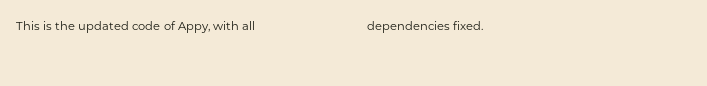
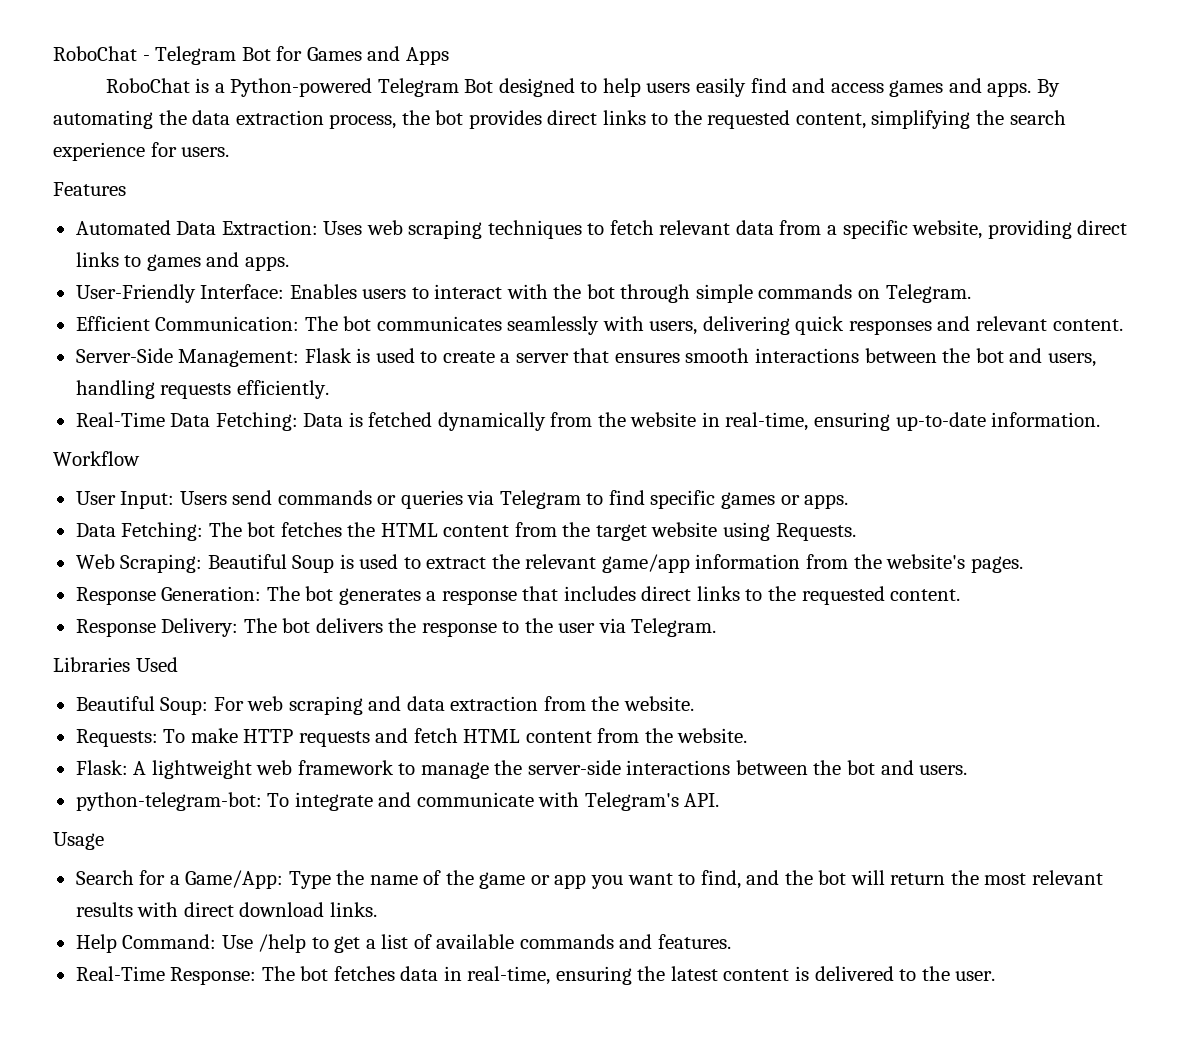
[16,21,484,33] This is the updated code of Appy, with all dependencies fixed. -> [53,46,449,65] [105,78,1060,97] [53,110,1066,129] [53,142,230,161] [53,182,126,196] [75,220,1128,239] [75,252,289,271] [75,284,971,303] [75,316,1123,335] [75,348,1096,367] [75,380,329,399] [75,412,1101,431] [53,451,140,466] [75,490,849,509] [75,522,856,541] [75,554,1023,573] [75,586,961,605] [75,618,717,637] [53,657,178,672] [75,696,694,715] [75,728,748,747] [75,760,968,779] [75,792,720,811] [53,832,104,850] [75,870,1103,889] [75,902,377,917] [75,934,731,953] [75,966,996,985] RoboChat - Telegram Bot for Games and Apps // RoboChat is a Python-powered Telegram Bot designed to help users easily find and access games and apps. By automating the data extraction process, the bot provides direct links to the requested content, simplifying the search experience for users. // Features // Automated Data Extraction: Uses web scraping techniques to fetch relevant data from a specific website, providing direct links to games and apps. // User-Friendly Interface: Enables users to interact with the bot through simple commands on Telegram. // Efficient Communication: The bot communicates seamlessly with users, delivering quick responses and relevant content. // Server-Side Management: Flask is used to create a server that ensures smooth interactions between the bot and users, handling requests efficiently. // Real-Time Data Fetching: Data is fetched dynamically from the website in real-time, ensuring up-to-date information. // Workflow // User Input: Users send commands or queries via Telegram to find specific games or apps. // Data Fetching: The bot fetches the HTML content from the target website using Requests. // Web Scraping: Beautiful Soup is used to extract the relevant game/app information from the website's pages. // Response Generation: The bot generates a response that includes direct links to the requested content. // Response Delivery: The bot delivers the response to the user via Telegram. // Libraries Used // Beautiful Soup: For web scraping and data extraction from the website. // Requests: To make HTTP requests and fetch HTML content from the website. // Flask: A lightweight web framework to manage the server-side interactions between the bot and users. // python-telegram-bot: To integrate and communicate with Telegram's API. // Usage // Search for a Game/App: Type the name of the game or app you want to find, and the bot will return the most relevant results with direct download links. // Help Command: Use /help to get a list of available commands and features. // Real-Time Response: The bot fetches data in real-time, ensuring the latest content is delivered to the user.

